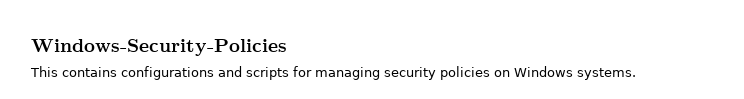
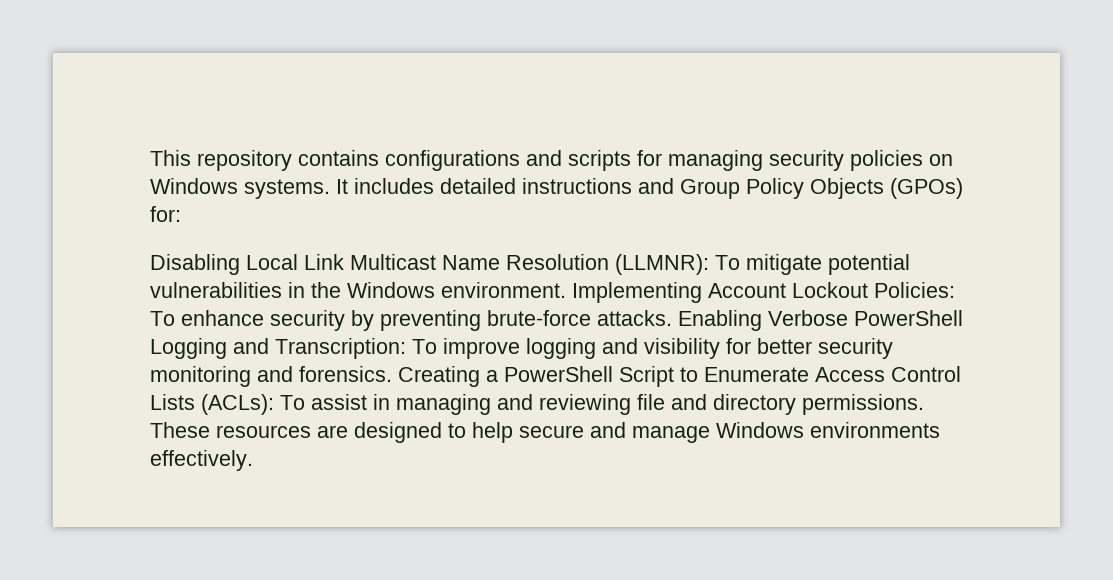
[31,39,287,56] [30,66,58,77] Windows-Security-Policies // This -> [150,150,292,171] This repository
(636, 74) none -> [336,178,963,199] [150,206,181,222] [150,254,910,275] [150,282,955,303] [150,310,963,331] [150,338,893,359] [150,366,961,387] [150,394,924,415] [150,422,940,443] [150,450,253,471] It includes detailed instructions and Group Policy Objects (GPOs) for: // Disabling Local Link Multicast Name Resolution (LLMNR): To mitigate potential vulnerabilities in the Windows environment. Implementing Account Lockout Policies: To enhance security by preventing brute-force attacks. Enabling Verbose PowerShell Logging and Transcription: To improve logging and visibility for better security monitoring and forensics. Creating a PowerShell Script to Enumerate Access Control Lists (ACLs): To assist in managing and reviewing file and directory permissions. These resources are designed to help secure and manage Windows environments effectively.

